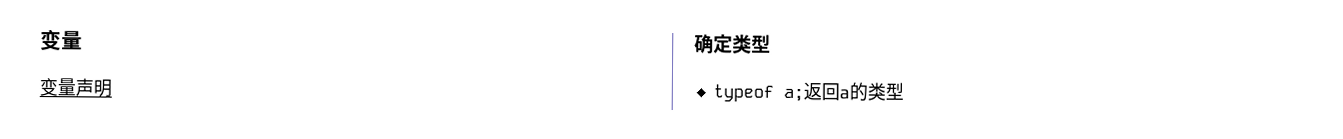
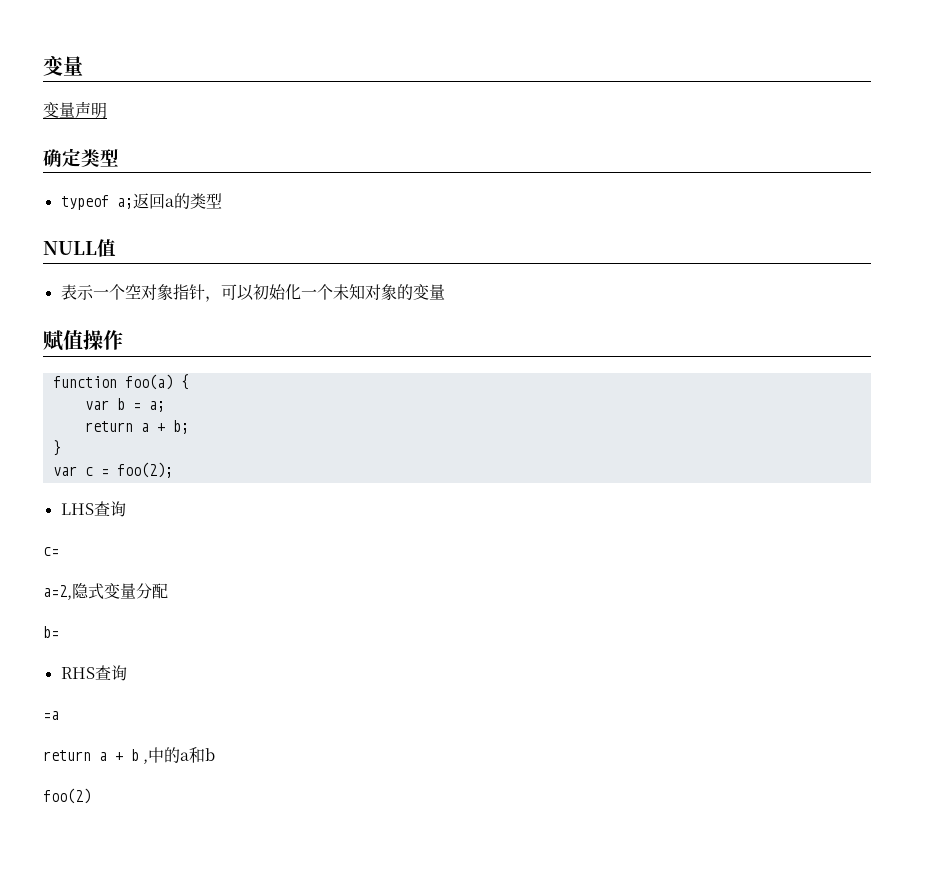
(904, 91) none -> [43,239,116,257] [60,284,445,302] [43,330,123,351] [52,374,189,390] [84,398,165,412] [84,420,189,434] [52,440,61,456] [52,462,173,478] [60,501,126,517] [43,547,59,556] [43,583,168,600] [43,626,59,638] [60,665,127,681] [43,711,59,720] [43,747,216,764] [43,788,91,804] // NULL值 // 表示一个空对象指针，可以初始化一个未知对象的变量 // 赋值操作 // function foo(a) { // var b = a; // return a + b; // } // var c = foo(2); // LHS查询 // c= // a=2,隐式变量分配 // b= // RHS查询 // =a // return a + b ,中的a和b // foo(2)

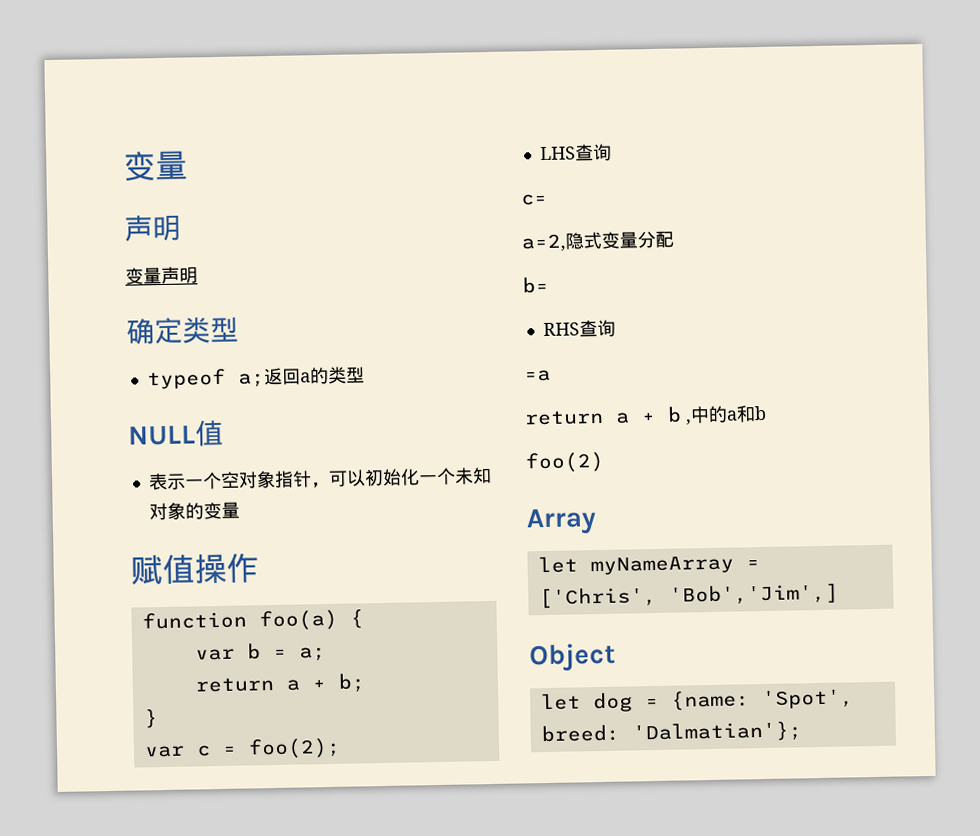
[43,55,83,76] 变量 -> [123,150,188,181] [124,215,181,242] 变量 // 声明
(91, 796) none -> [526,508,597,535] [537,555,760,576] [538,583,839,609] [529,642,616,672] [540,689,854,713] [540,721,802,744] // Array // let myNameArray = ['Chris', 'Bob','Jim',] // Object // let dog = {name: 'Spot', breed: 'Dalmatian'};

